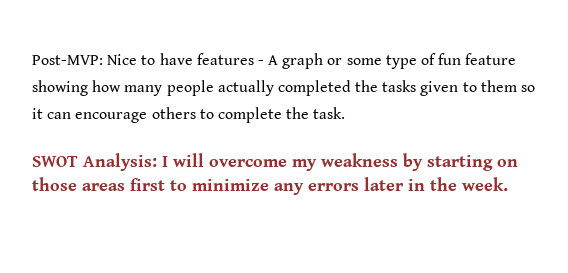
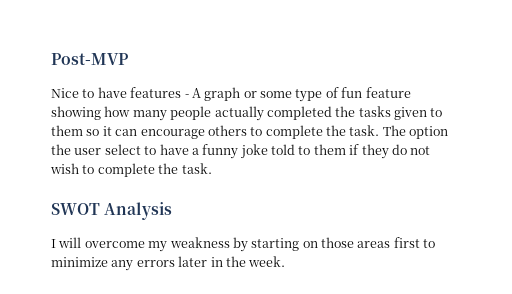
[32,55,103,65] Post-MVP: -> [51,53,128,65] Post-MVP //
(346, 113) none -> [382,125,449,139] [51,144,431,159] [50,163,212,177] The option the user select to have a funny joke told to them if they do not wish to complete the task.
[83,153,157,171] Analysis: -> [104,202,173,220] Analysis //

